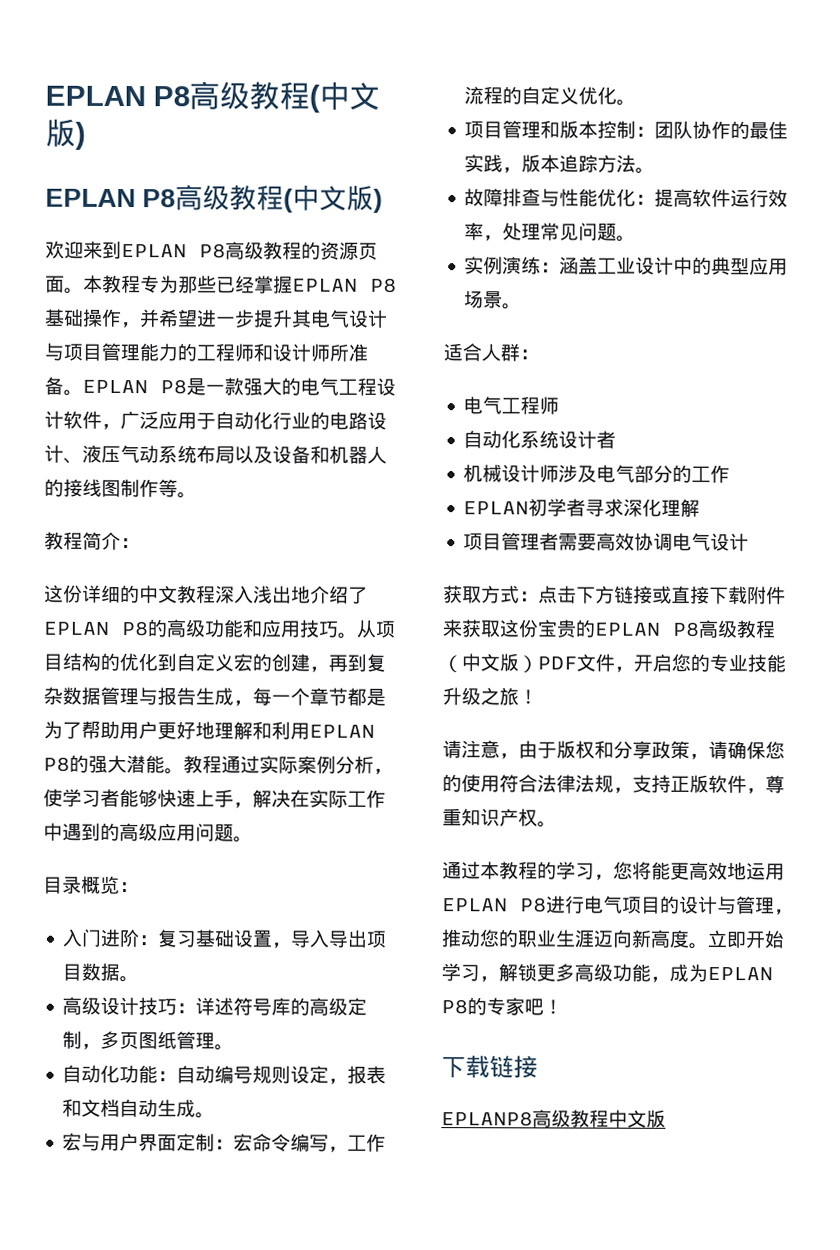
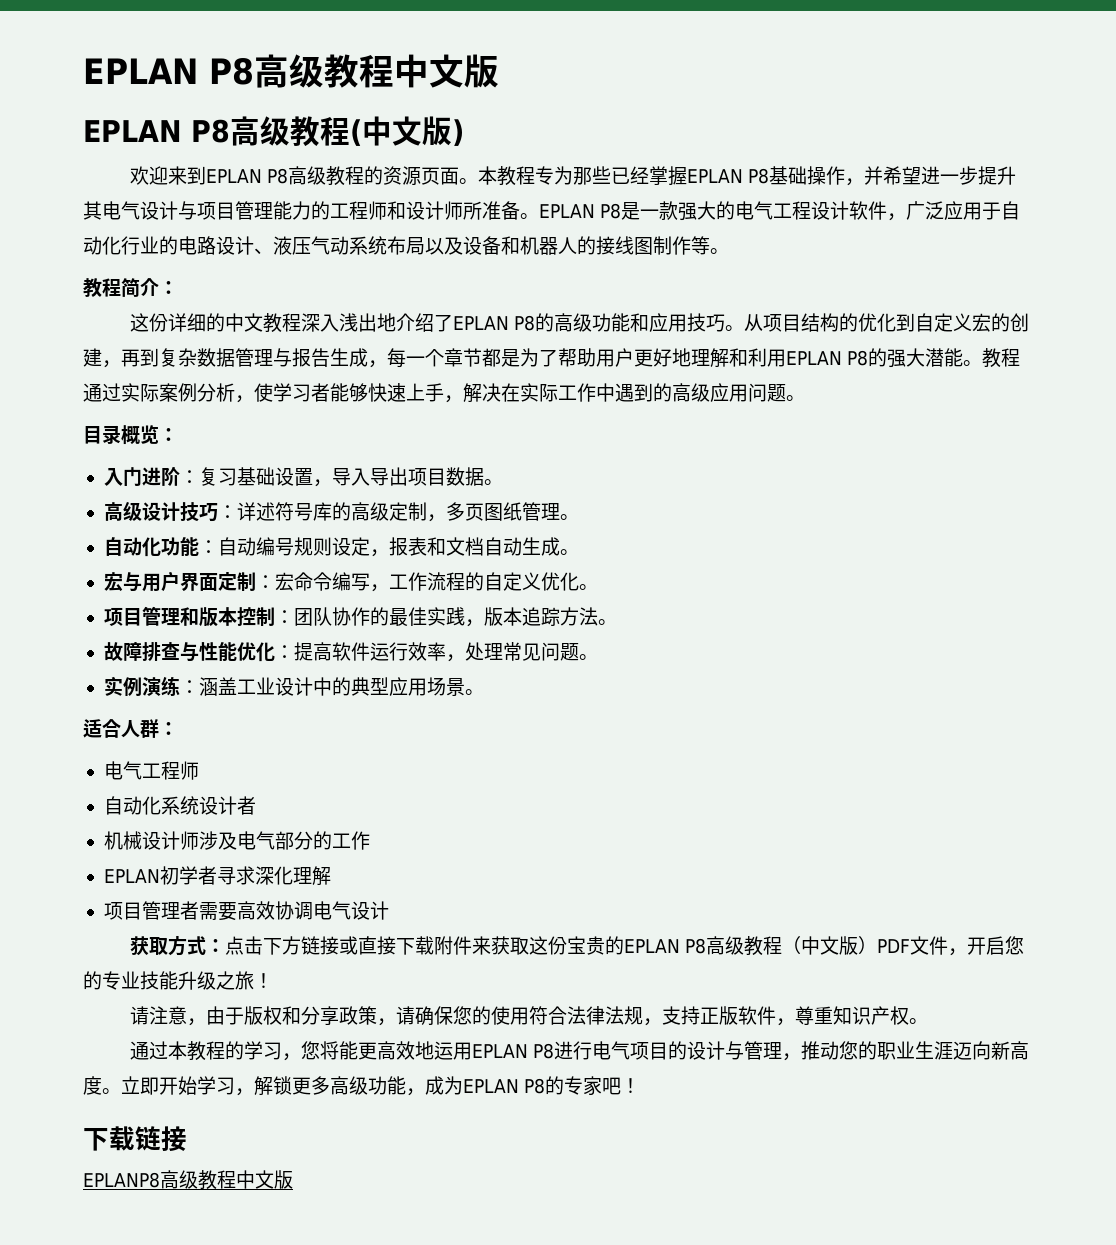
[45,81,380,113] [45,118,86,150] EPLAN P8高级教程(中文版) -> [83,54,499,88] EPLAN P8高级教程中文版

